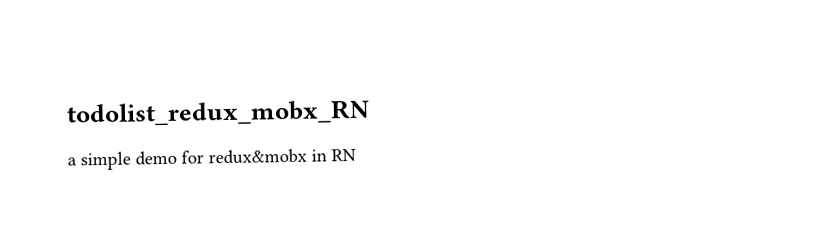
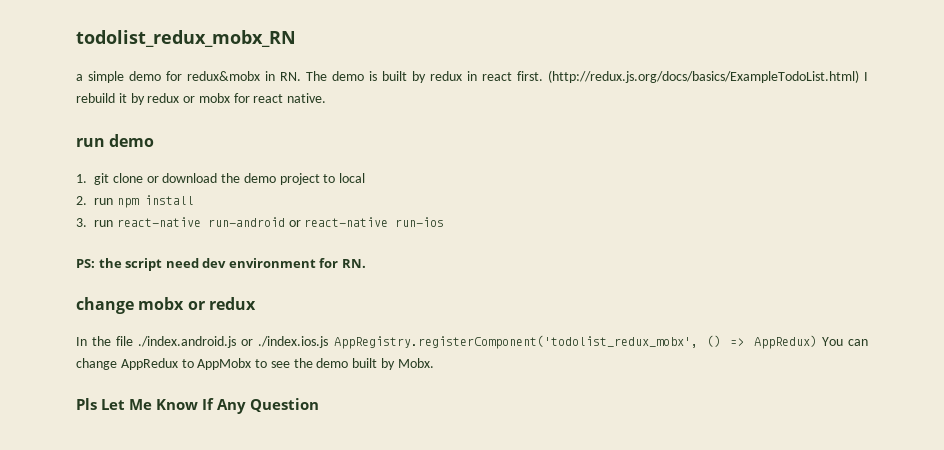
[331,148,356,162] RN -> [280,70,868,83] [76,93,327,105] [76,134,155,147] [76,173,366,185] [76,195,194,208] [76,217,445,227] [76,258,366,271] [76,297,256,314] [76,335,868,349] [76,358,434,370] [76,398,319,414] RN. The demo is built by redux in react first. (http://redux.js.org/docs/basics/ExampleTodoList.html) I rebuild it by redux or mobx for react native. // run demo // 1. git clone or download the demo project to local // 2. run npm install // 3. run react-native run-android or react-native run-ios // PS: the script need dev environment for RN. // change mobx or redux // In the file ./index.android.js or ./index.ios.js AppRegistry.registerComponent('todolist_redux_mobx', () => AppRedux) You can change AppRedux to AppMobx to see the demo built by Mobx. // Pls Let Me Know If Any Question

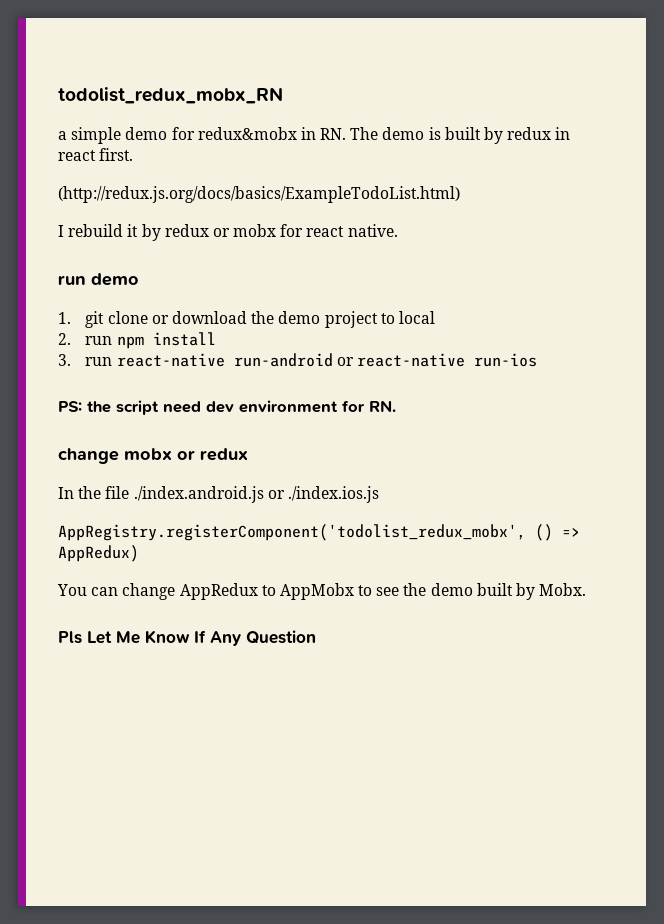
(543, 76) none -> (134, 154) //
(859, 76) none -> (460, 194) //
(329, 342) none -> (379, 494) //
(817, 342) none -> (139, 553) //

